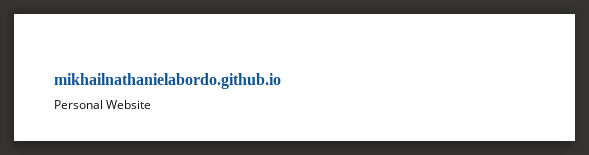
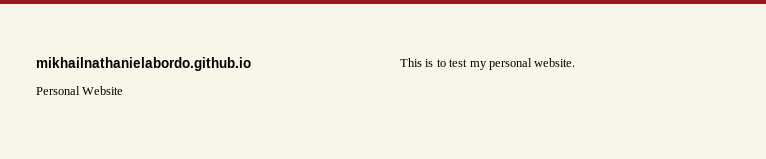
(152, 104) none -> [400,58,576,70] // This is to test my personal website.

